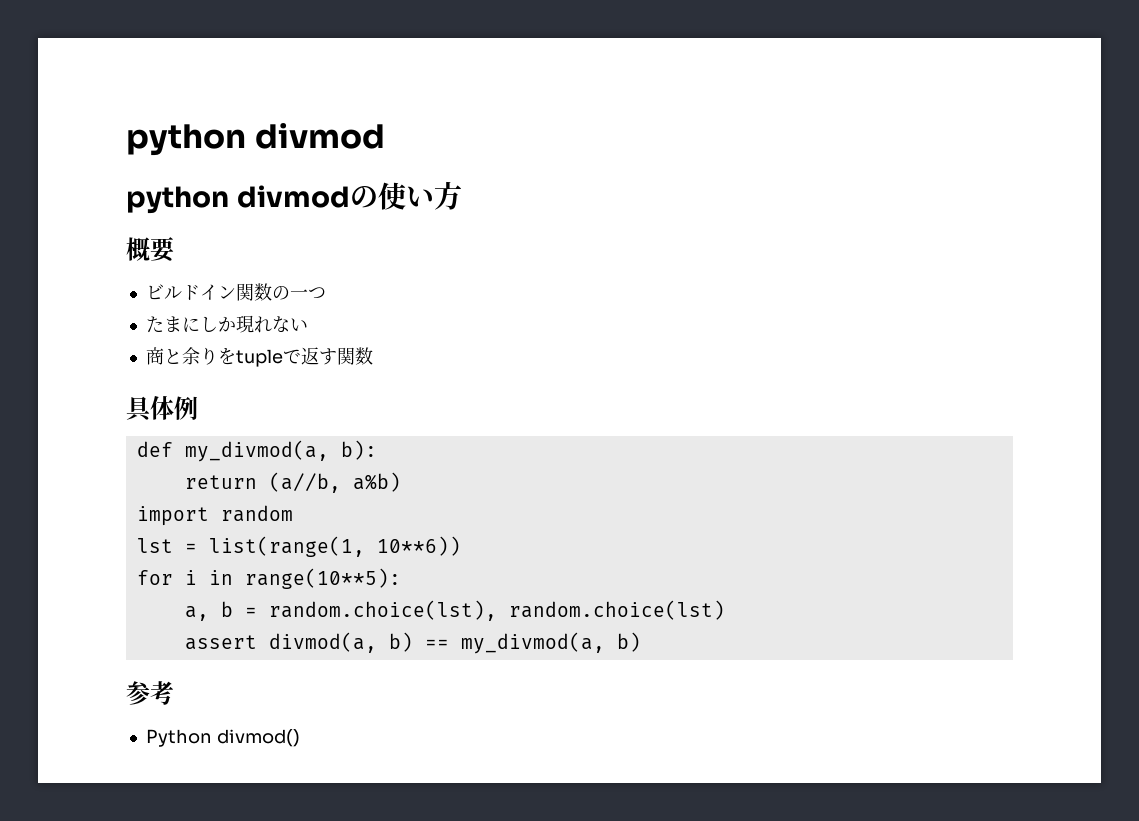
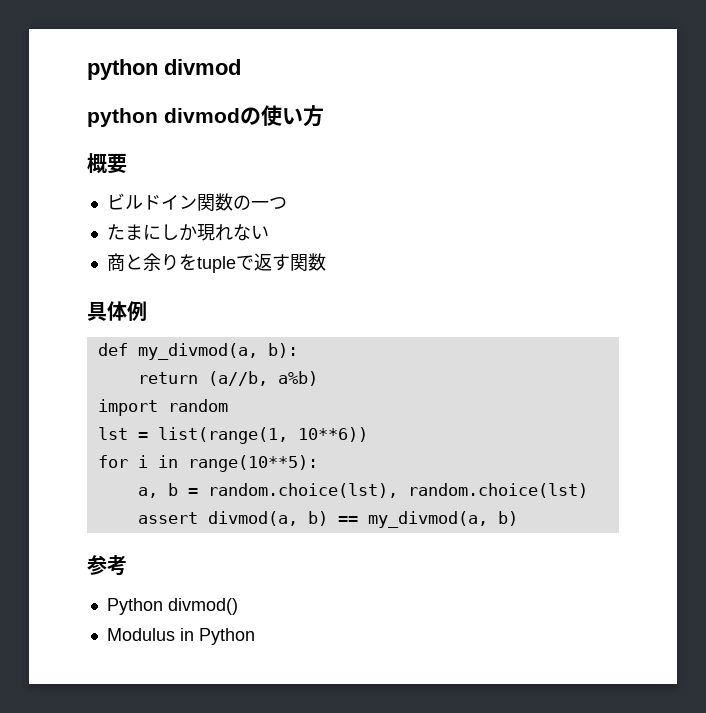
(300, 738) none -> [106,628,255,645] // Modulus in Python

